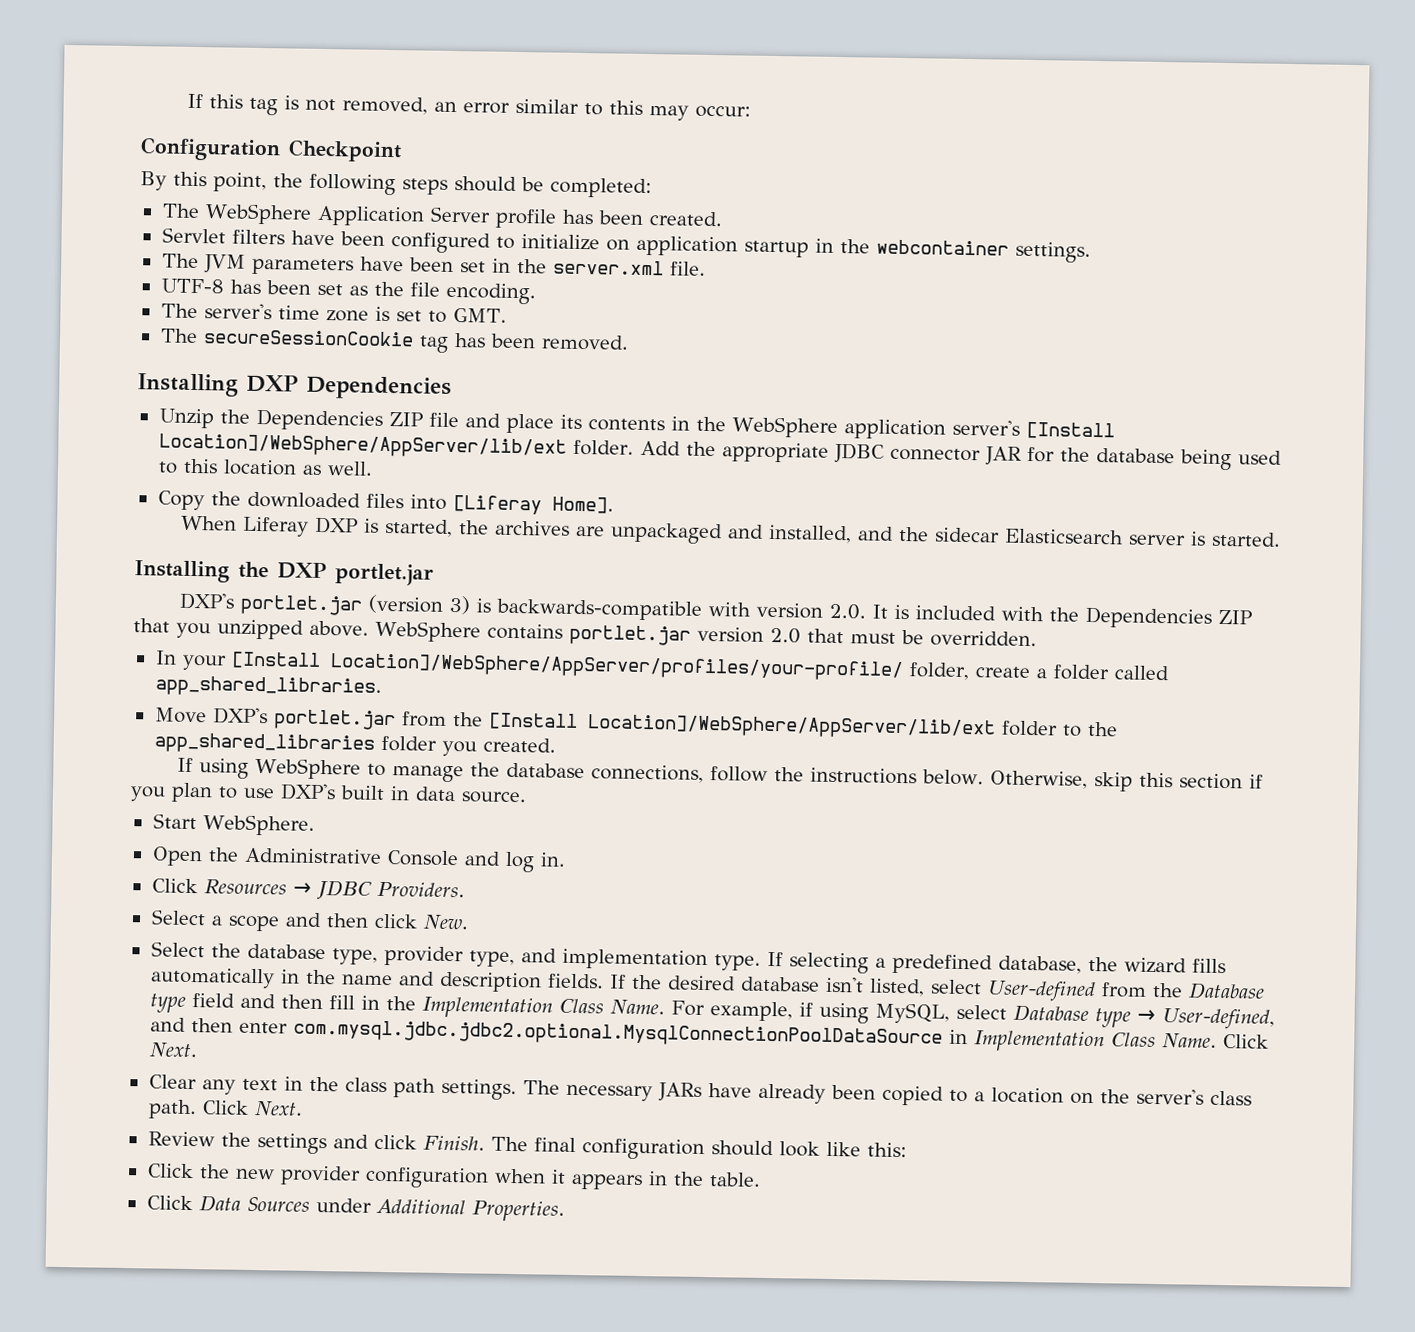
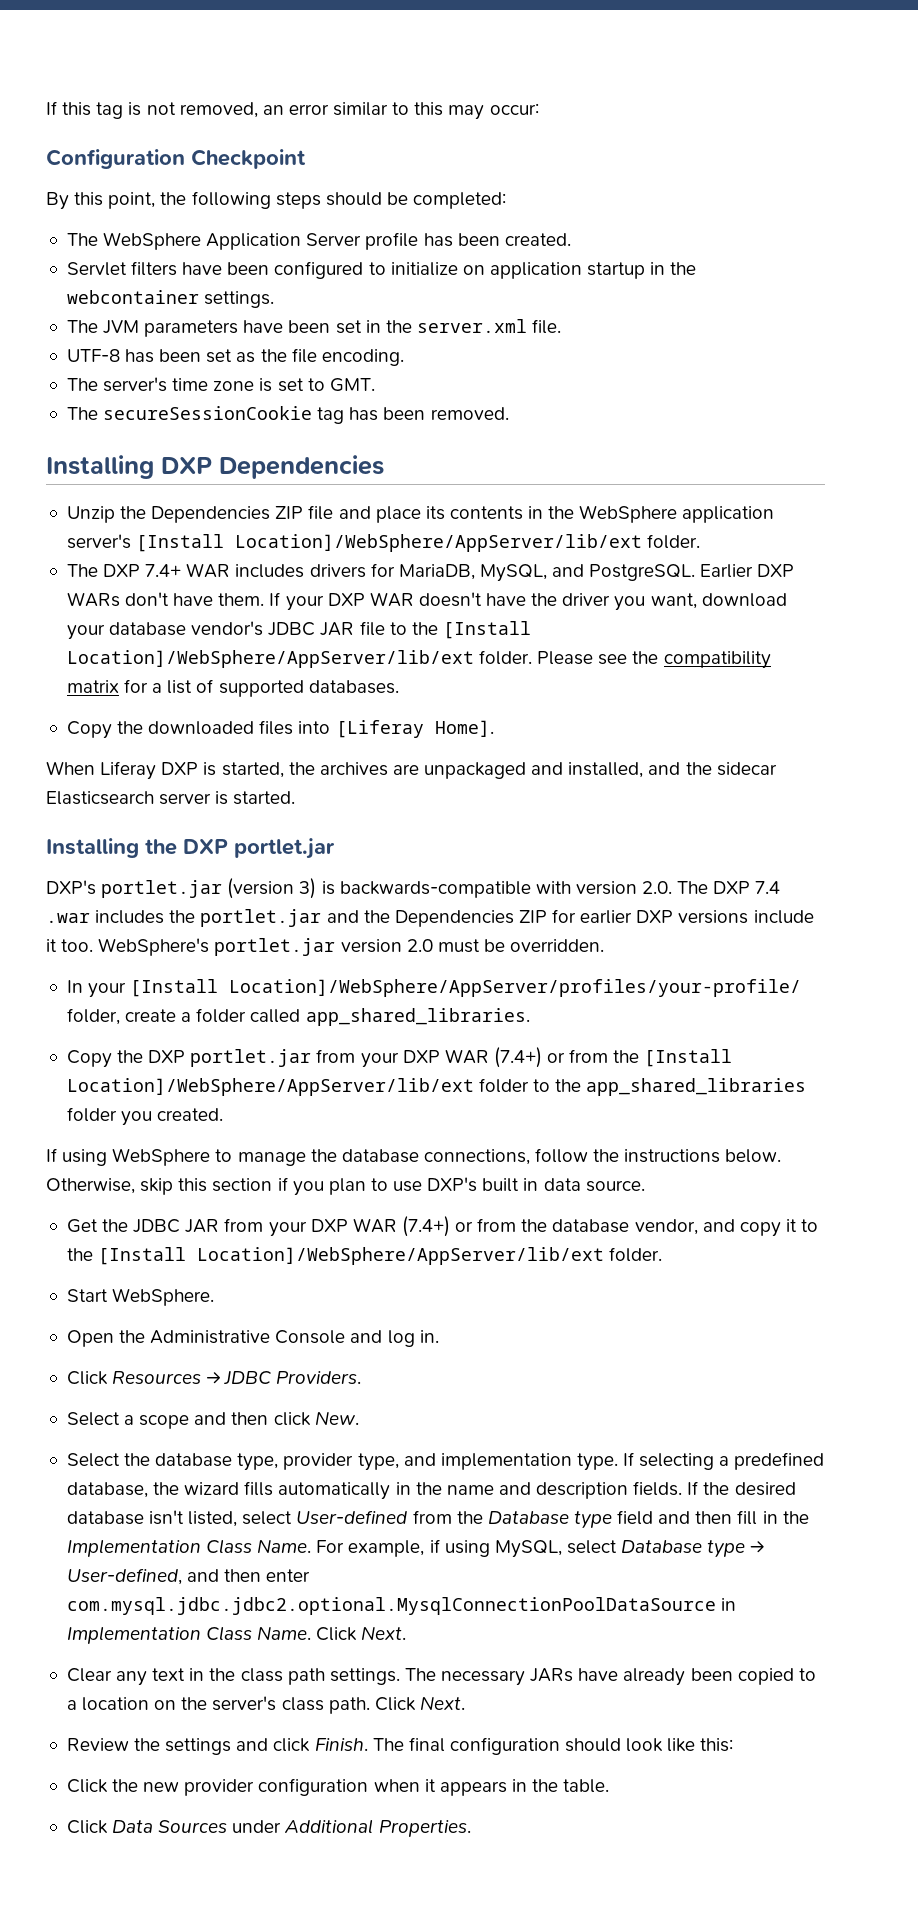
[639,440,1282,471] [157,458,373,476] Add the appropriate JDBC connector JAR for the database being used to this location as well. -> [66,563,795,582] [66,592,787,611] [66,621,531,640] [66,650,771,669] [66,679,399,697] // The DXP 7.4+ WAR includes drivers for MariaDB, MySQL, and PostgreSQL. Earlier DXP WARs don't have them. If your DXP WAR doesn't have the driver you want, download your database vendor's JDBC JAR file to the [Install Location]/WebSphere/AppServer/lib/ext folder. Please see the compatibility matrix for a list of supported databases.
[872,604,1253,629] [133,618,563,643] It is included with the Dependencies ZIP that you unzipped above. WebSphere contains -> [677,881,781,894] [46,909,814,927] [46,938,210,956] The DXP 7.4 .war includes the portlet.jar and the Dependencies ZIP for earlier DXP versions include it too. WebSphere's
[806,628,844,644] that -> (433, 945) none
[154,707,396,731] Move DXP's portlet.jar -> [66,1047,566,1068] Copy the DXP portlet.jar from your DXP WAR (7.4+) or
(527, 797) none -> [66,1216,819,1237] [66,1247,663,1265] // Get the JDBC JAR from your DXP WAR (7.4+) or from the database vendor, and copy it to the [Install Location]/WebSphere/AppServer/lib/ext folder.

